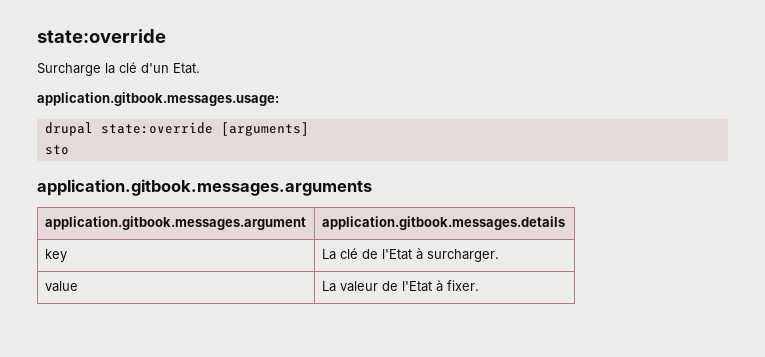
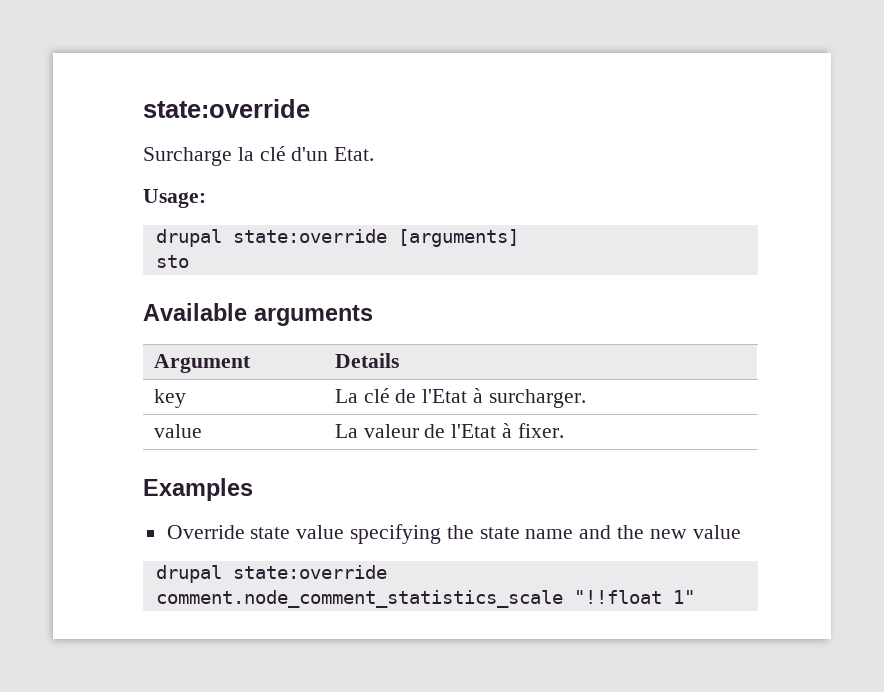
[37,92,279,106] application.gitbook.messages.usage: -> [143,189,206,208] Usage:
[37,179,372,196] [44,216,306,230] [321,216,565,230] application.gitbook.messages.arguments // application.gitbook.messages.argument | application.gitbook.messages.details -> [143,303,373,326] [153,354,251,373] [334,353,399,368] Available arguments // Argument | Details
(479, 285) none -> [143,478,253,501] [166,524,741,544] [155,565,387,583] [155,590,695,608] // Examples // Override state value specifying the state name and the new value // drupal state:override comment.node_comment_statistics_scale "!!float 1"

